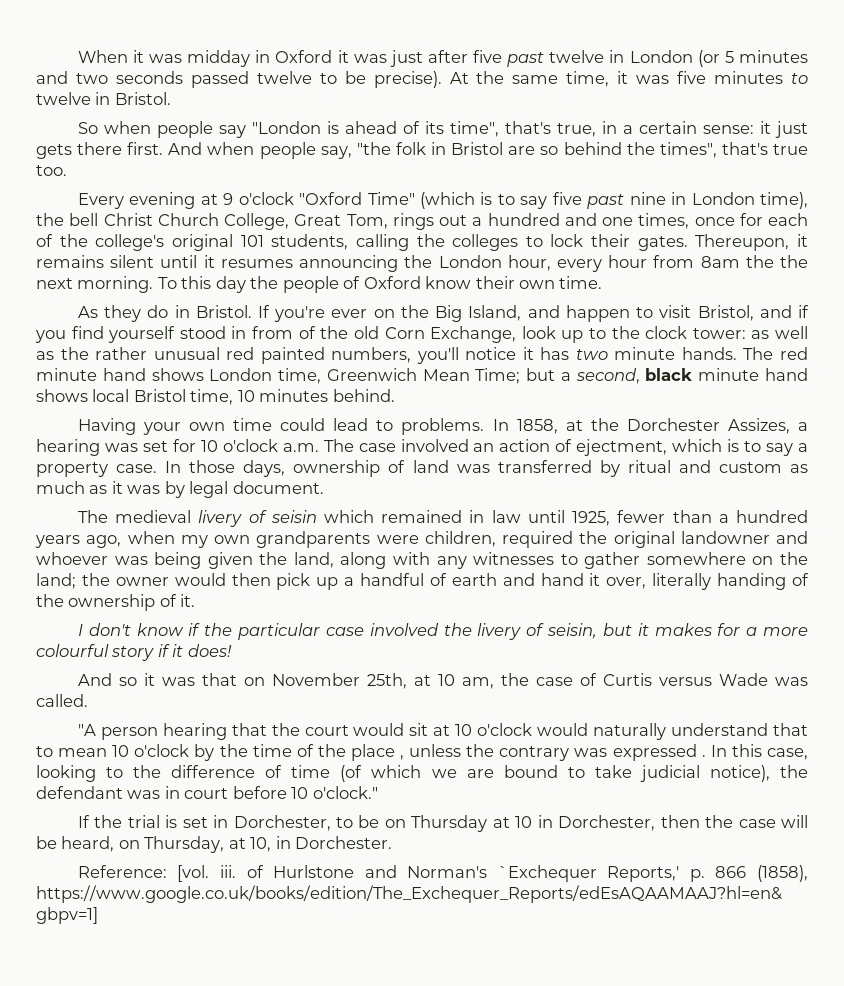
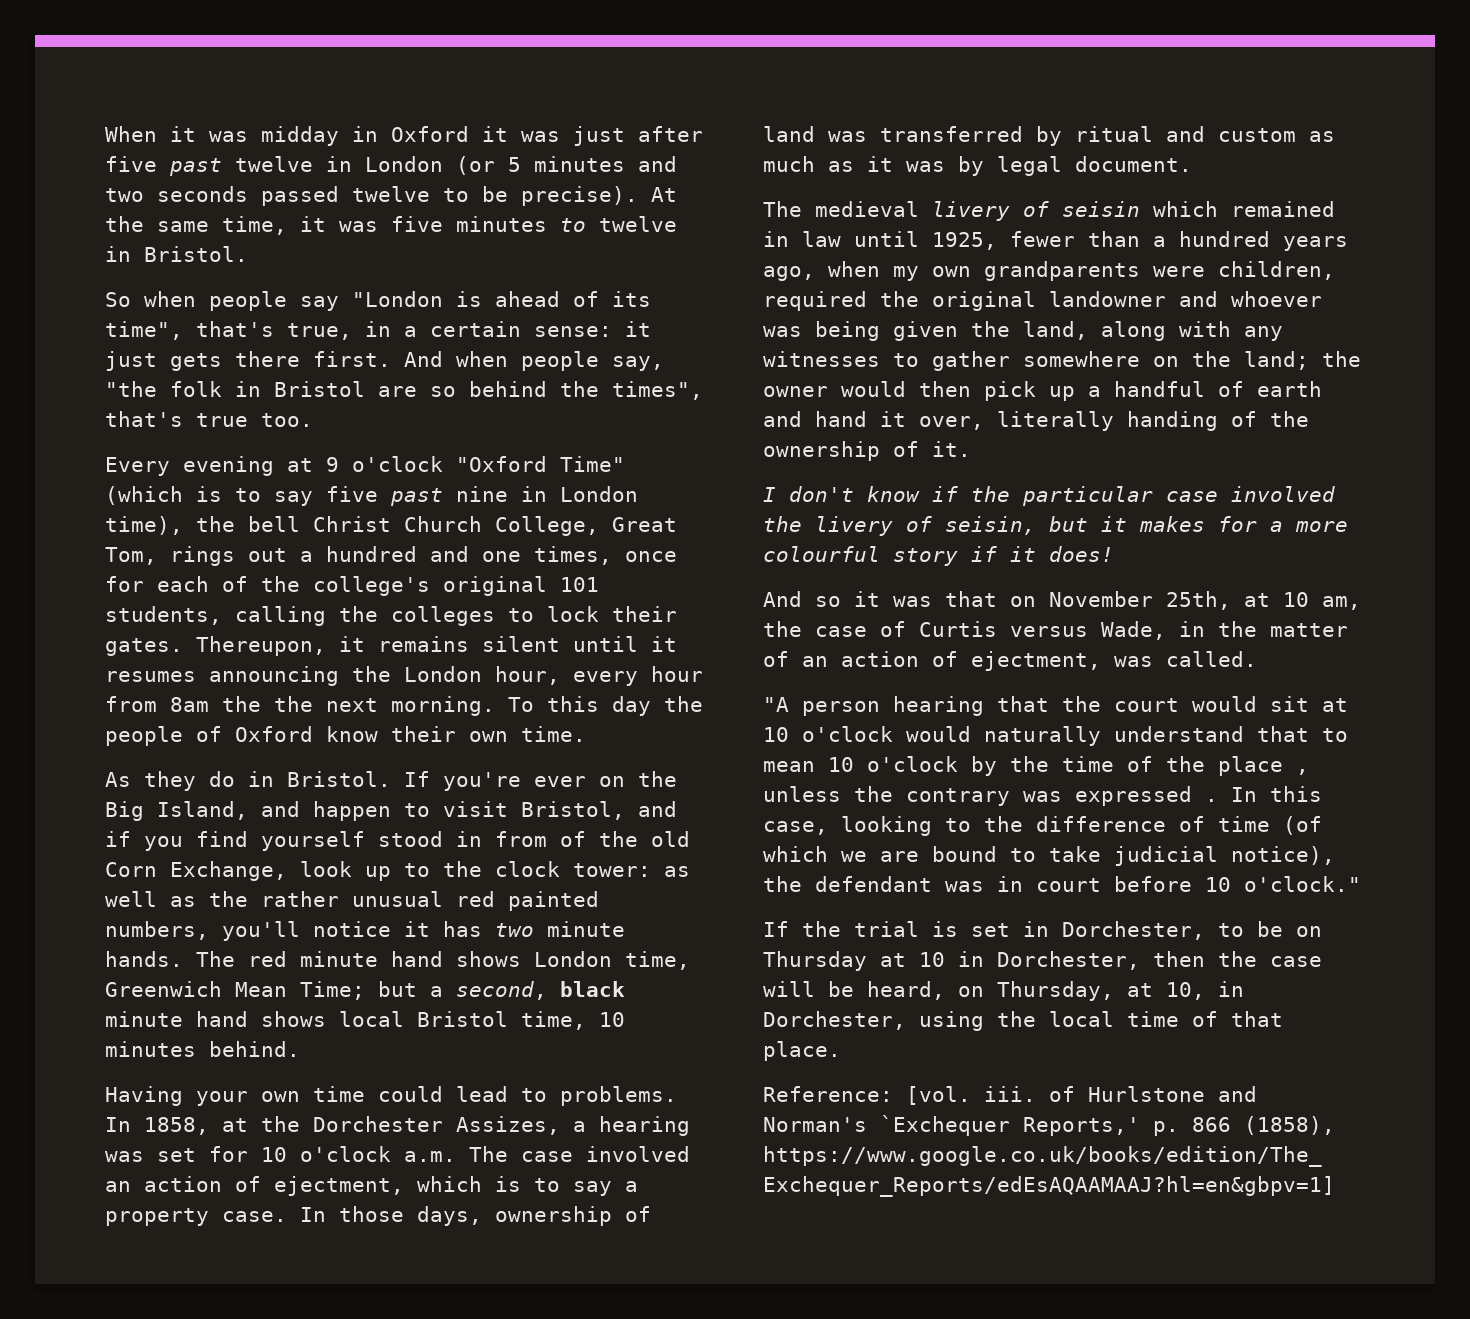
[718,673,768,686] Wade -> [1101,621,1348,640] [763,651,1101,671] Wade, in the matter of an action of ejectment,
[295,836,393,849] Dorchester. -> [763,1011,1283,1031] [763,1041,841,1061] Dorchester, using the local time of that place.

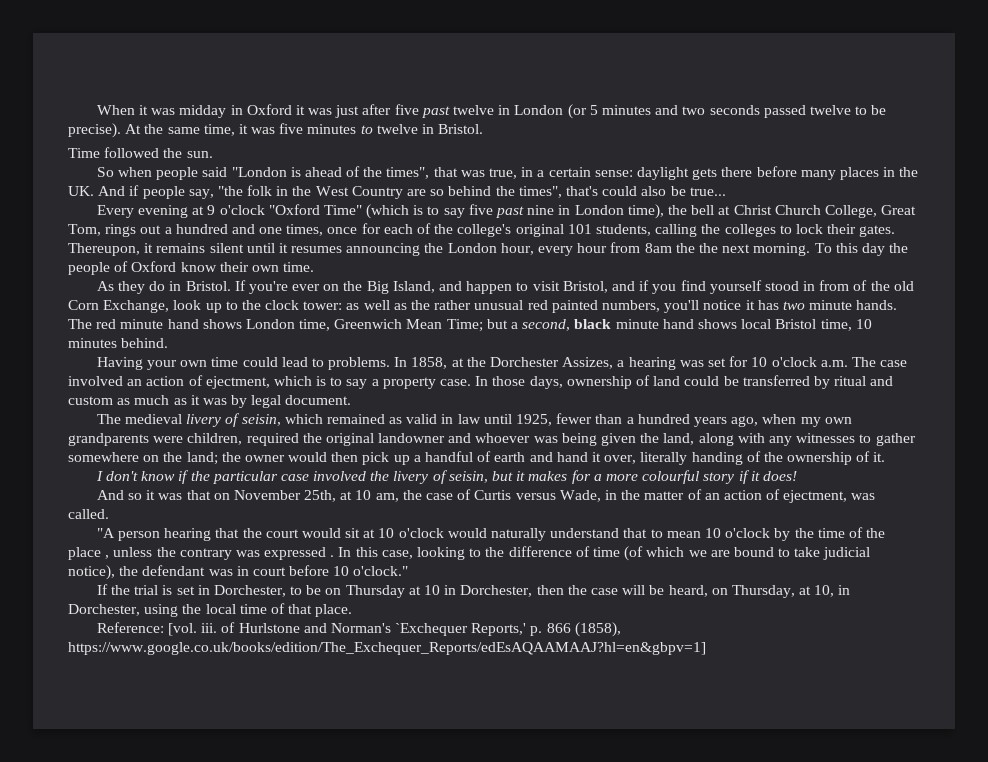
(248, 254) none -> [68,147,213,158] // Time followed the sun.
[300,296,339,311] say -> [202,167,228,177] said
[612,291,651,307] [105,321,274,340] its time", that's -> [363,167,485,179] the times", that was
[625,321,651,337] [105,351,508,371] it just gets there first. And when -> [636,166,919,180] [68,185,140,196] daylight gets there before many places in the UK. And if
[274,381,365,397] Bristol -> [292,186,403,199] the West Country
[196,413,313,427] true too. -> [602,186,726,196] could also be true...
(300, 524) none -> [718,206,731,215] at
[828,131,867,142] was -> [684,376,739,386] could be
[1062,201,1140,217] seisin -> [241,414,281,426] seisin,
(1335, 209) none -> [389,414,438,424] as valid

